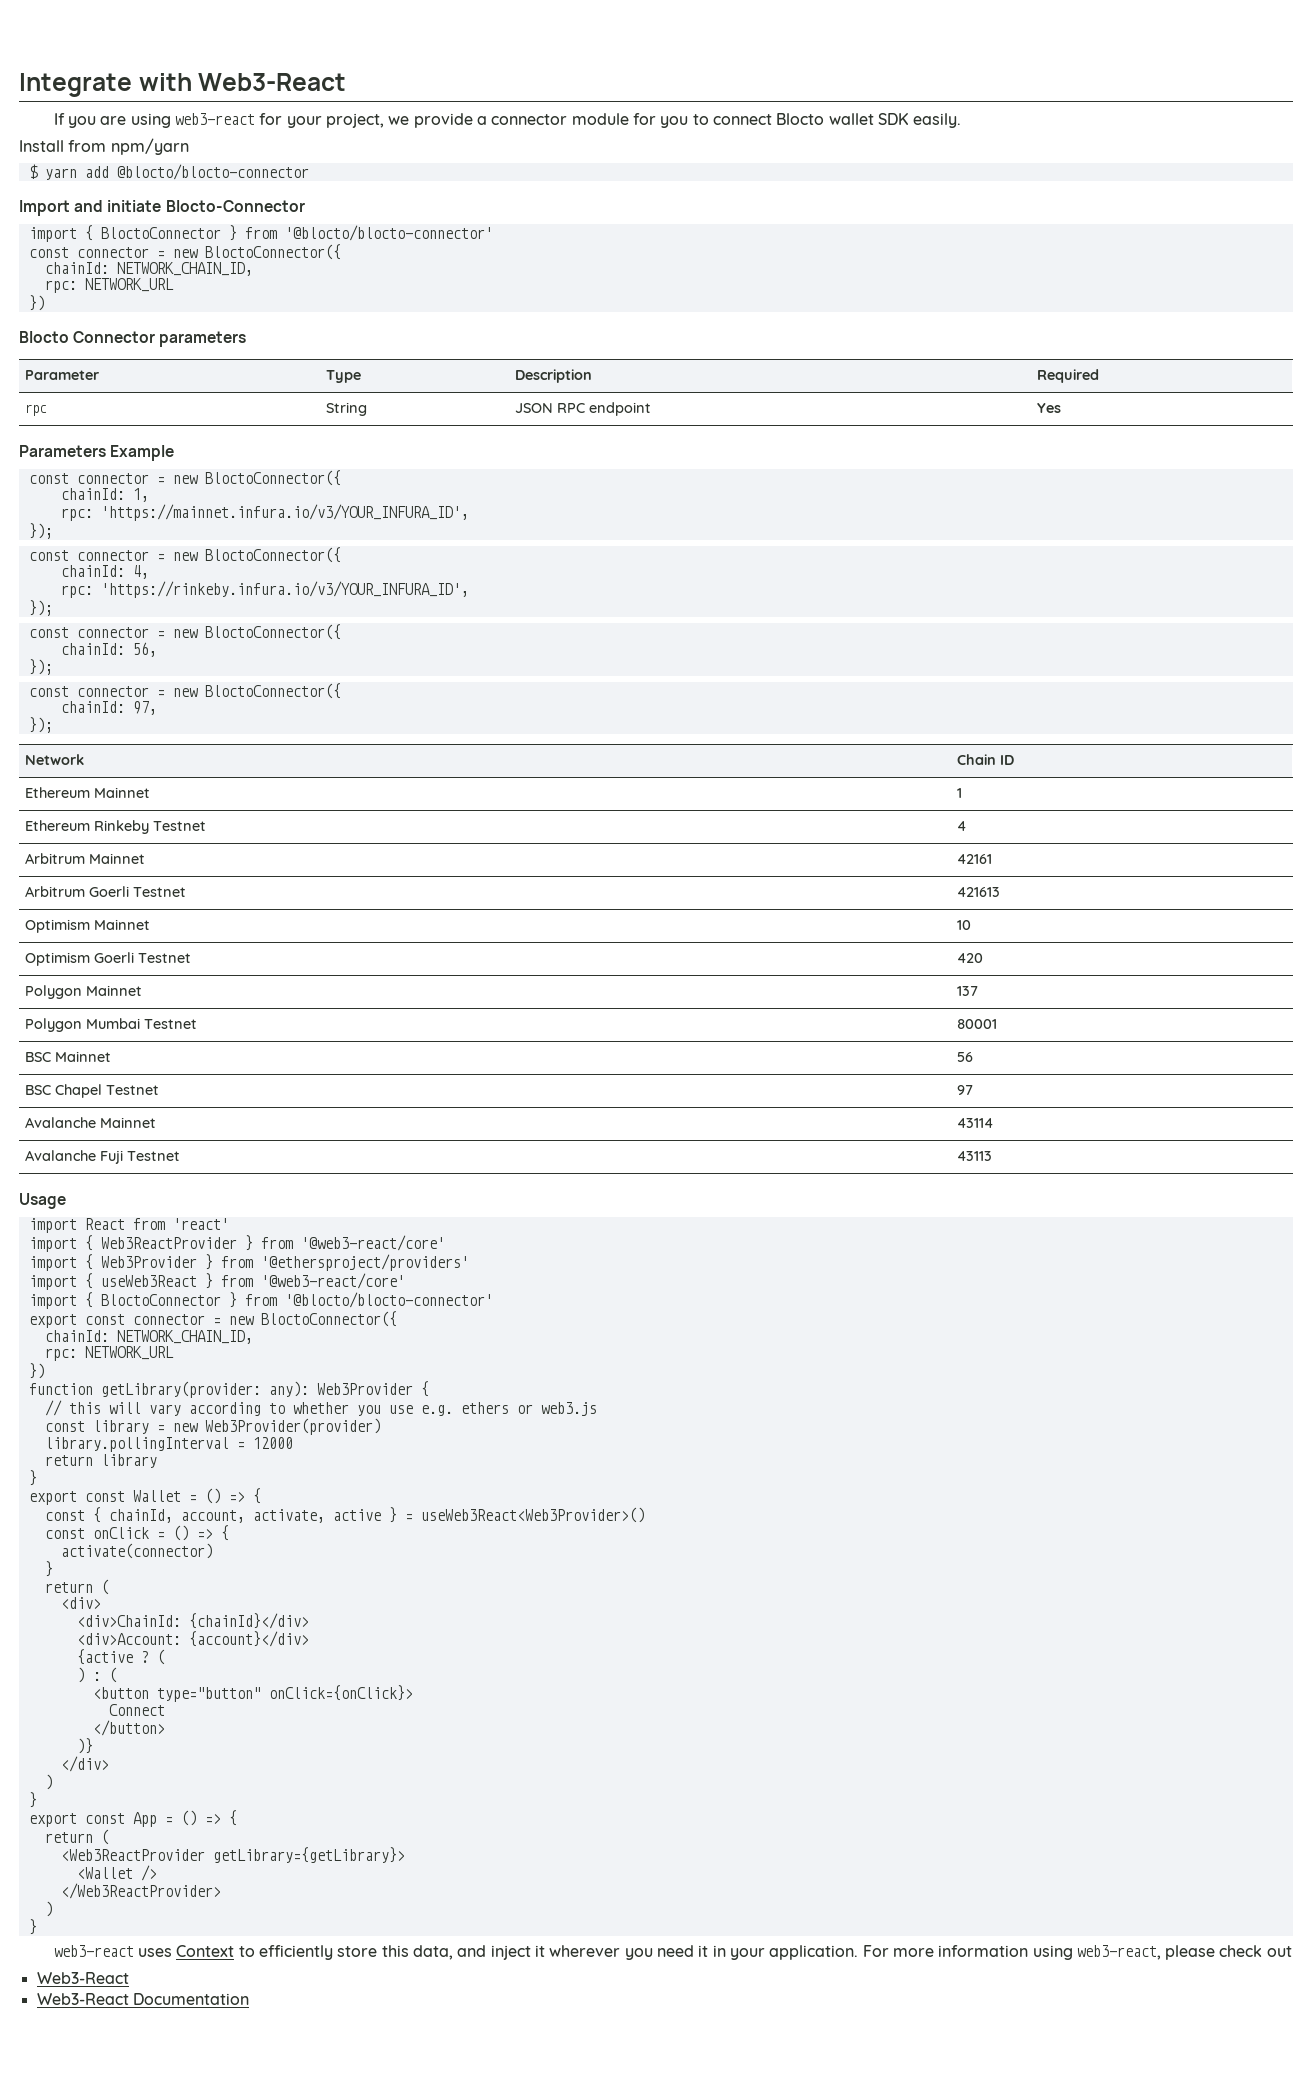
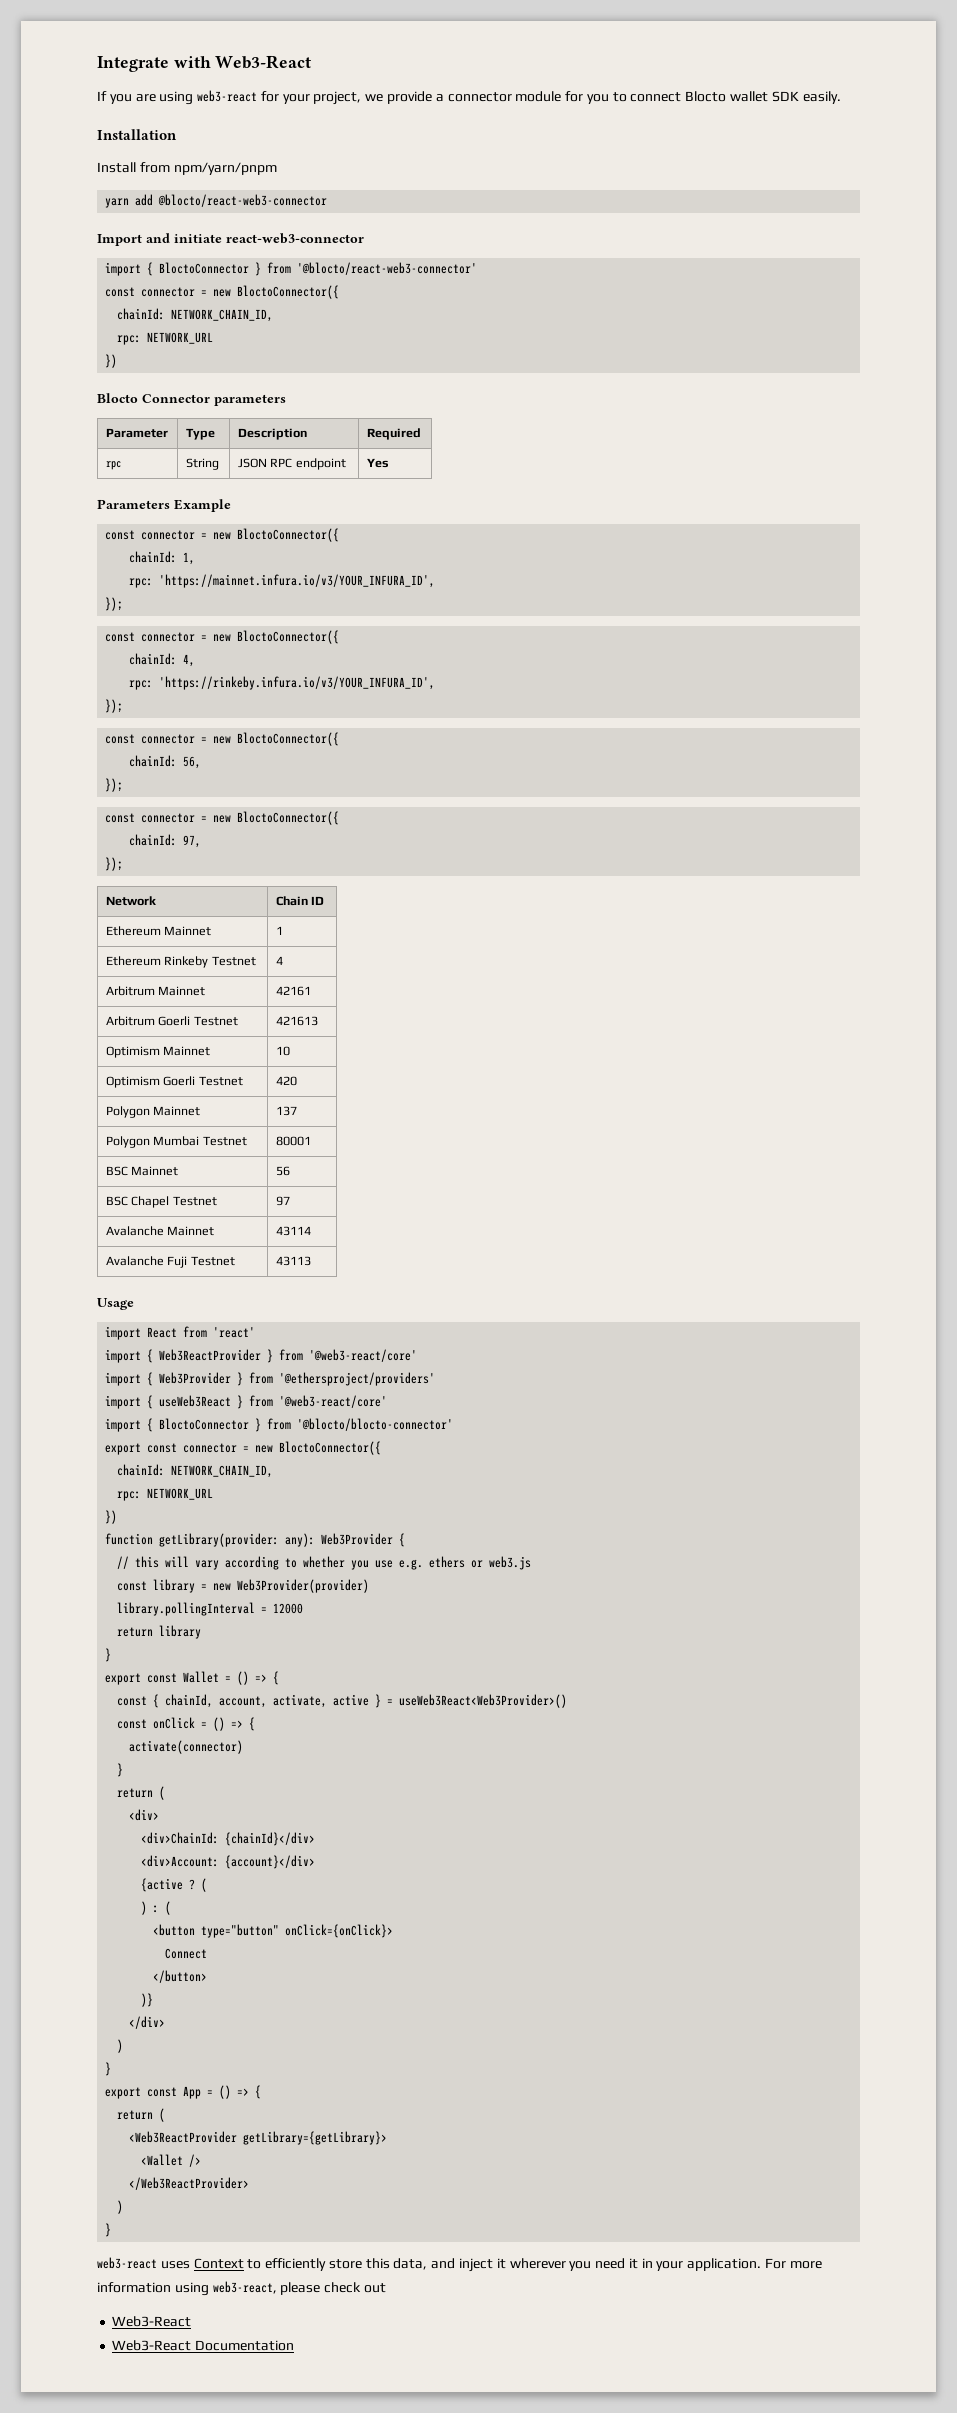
(962, 120) none -> [97,129,177,140] // Installation
[110,138,189,155] [28,164,38,179] npm/yarn // $ -> [173,162,277,175] npm/yarn/pnpm //
[116,164,309,180] @blocto/blocto-connector -> [158,194,328,207] @blocto/react-web3-connector
[165,200,305,212] [28,225,493,242] Blocto-Connector // import { BloctoConnector } from '@blocto/blocto-connector' -> [226,233,364,244] [105,262,478,276] react-web3-connector // import { BloctoConnector } from '@blocto/react-web3-connector'

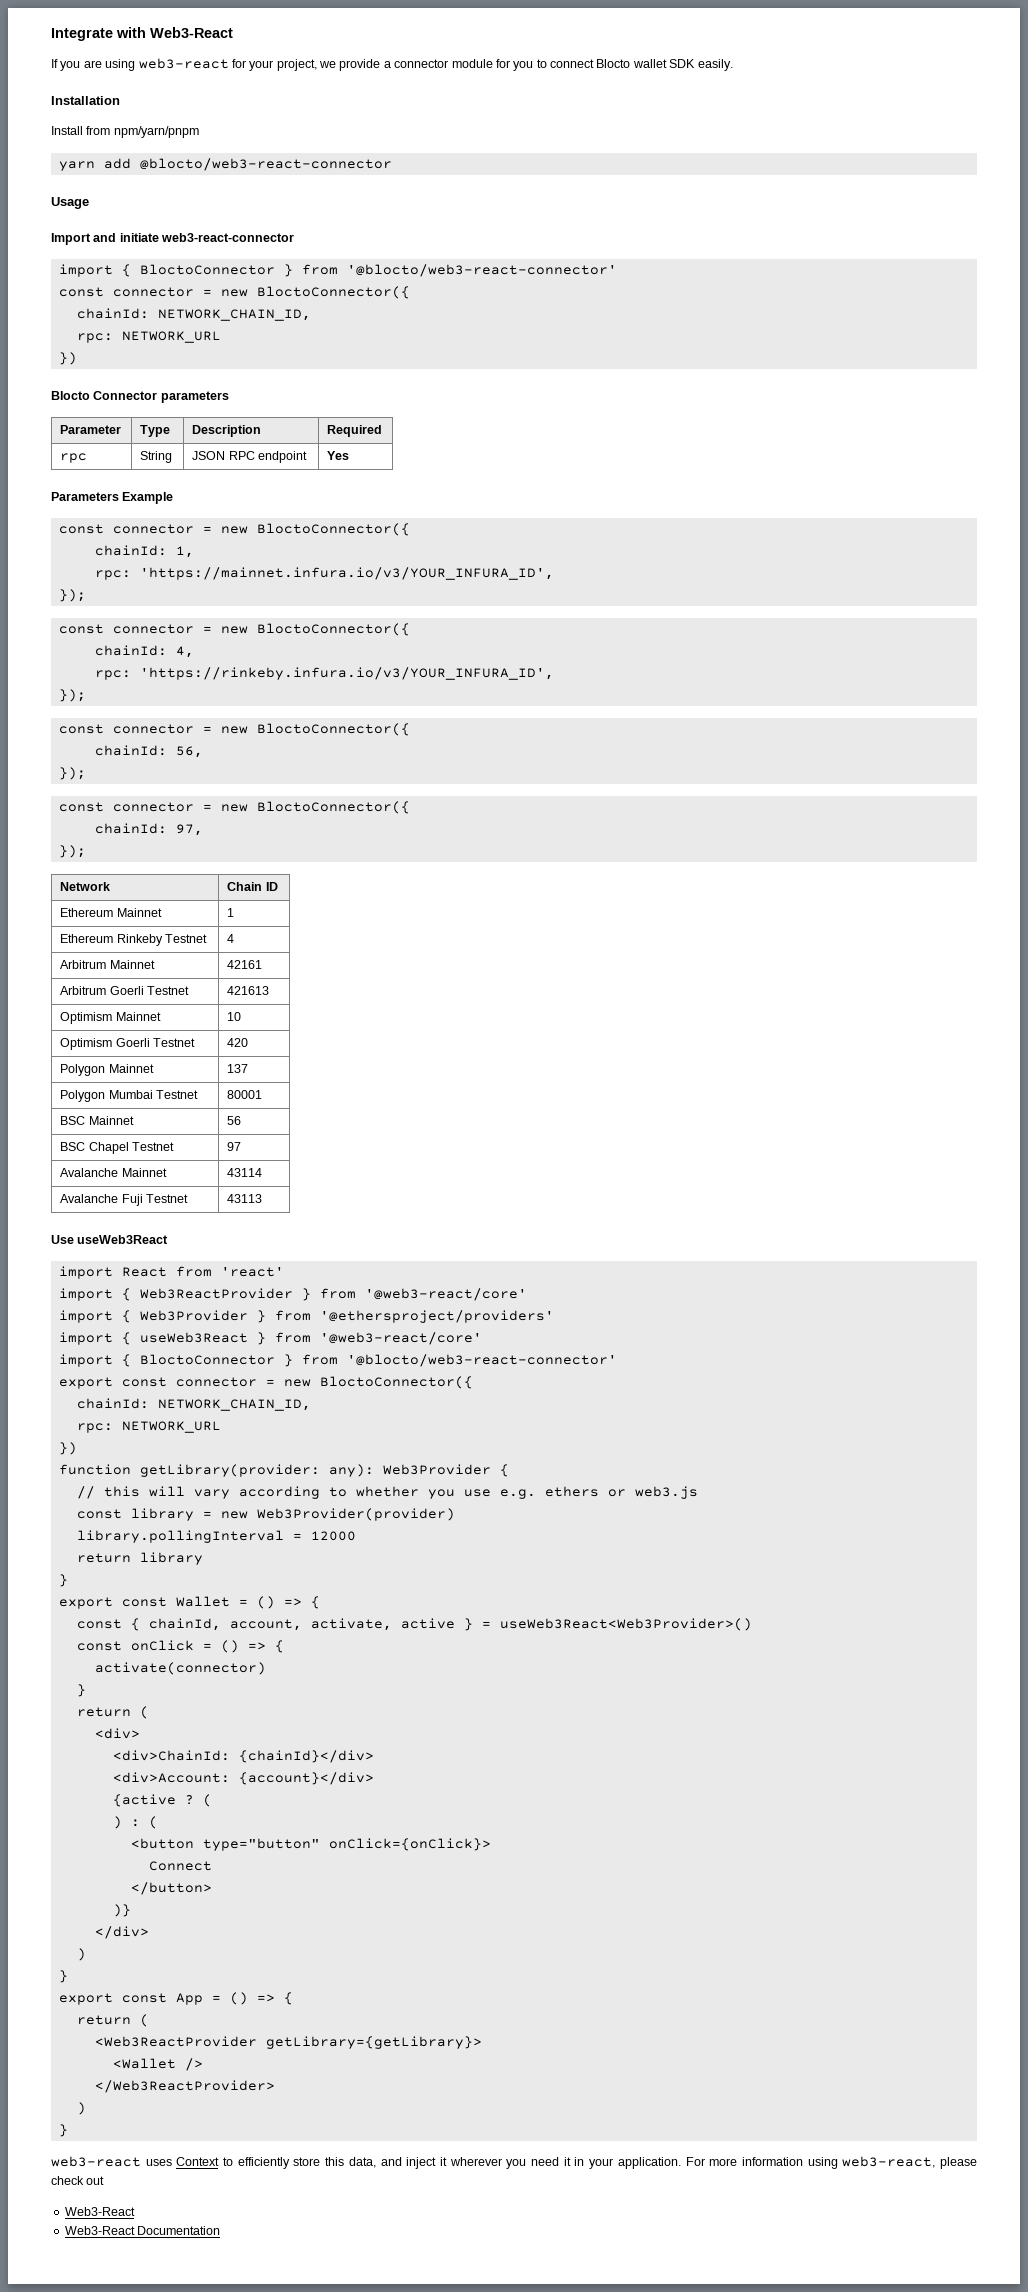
[158,194,328,207] @blocto/react-web3-connector -> [139,158,392,171] [51,197,89,209] @blocto/web3-react-connector // Usage
[226,233,364,244] [105,262,478,276] react-web3-connector // import { BloctoConnector } from '@blocto/react-web3-connector' -> [161,233,295,242] [58,264,617,277] web3-react-connector // import { BloctoConnector } from '@blocto/web3-react-connector'
[97,1298,134,1310] Usage -> [51,1235,169,1244] Use useWeb3React
[297,1418,454,1431] '@blocto/blocto-connector' -> [346,1354,617,1367] '@blocto/web3-react-connector'

